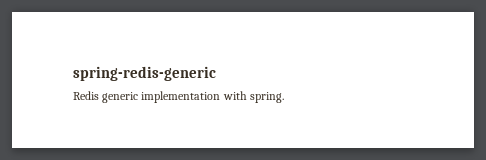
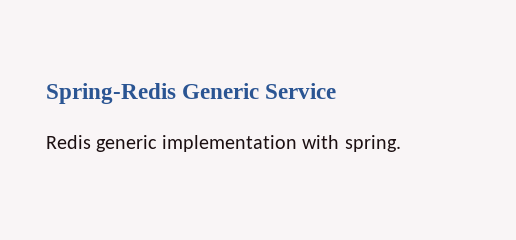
[73,66,216,81] spring-redis-generic -> [46,83,337,104] Spring-Redis Generic Service

